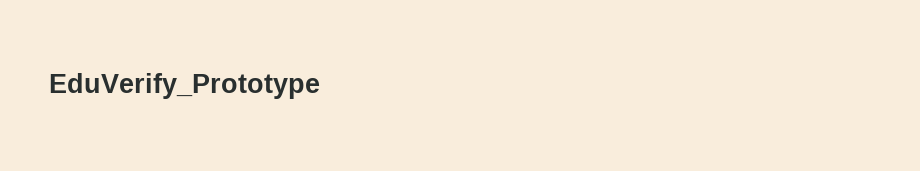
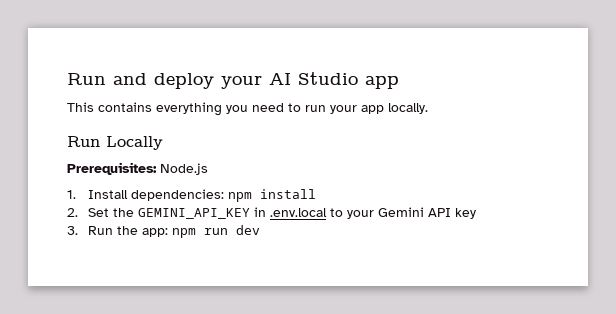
[49,73,320,99] EduVerify_Prototype -> [67,72,399,89] [67,102,428,116] [67,136,163,150] [67,162,208,175] [67,189,316,202] [67,207,476,219] [67,225,260,238] Run and deploy your AI Studio app // This contains everything you need to run your app locally. // Run Locally // Prerequisites: Node.js // 1. Install dependencies: npm install // 2. Set the GEMINI_API_KEY in .env.local to your Gemini API key // 3. Run the app: npm run dev

